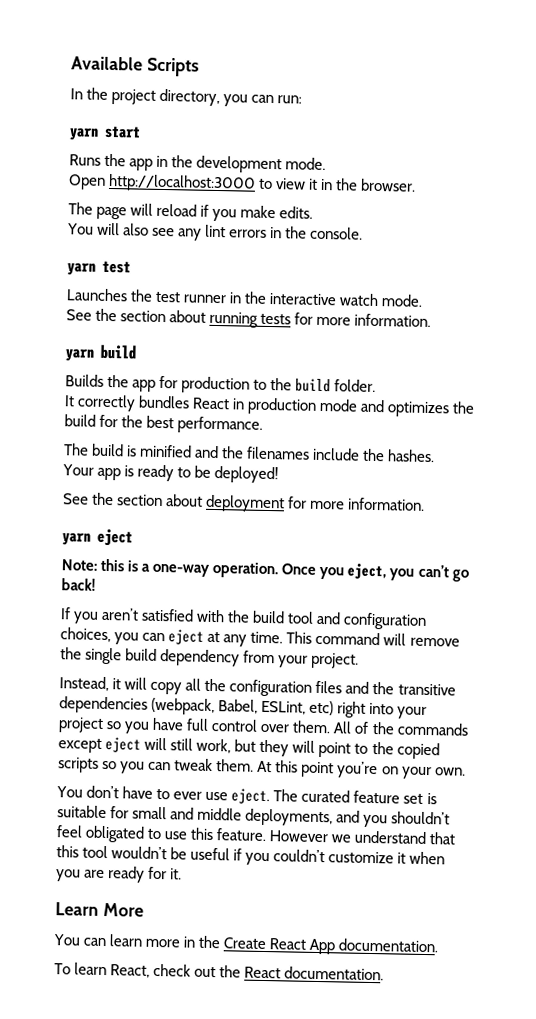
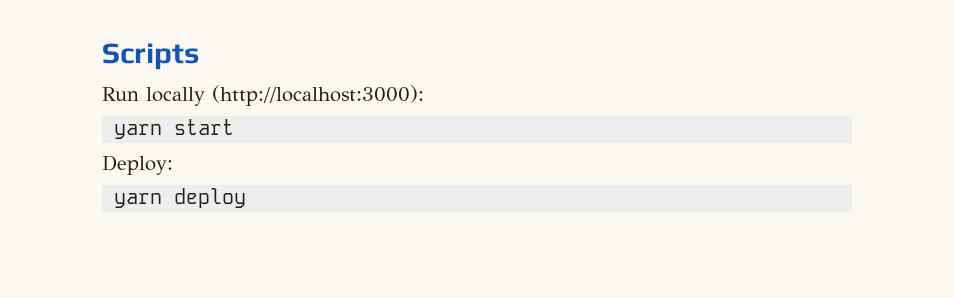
[71,56,143,71] Available -> (102, 56) none
[70,87,303,107] [69,125,141,141] [69,153,327,174] [68,173,417,193] [68,202,314,222] [67,222,364,241] [67,260,131,276] [66,288,424,307] [66,308,432,328] [65,344,137,362] [65,374,377,394] [64,394,476,418] [64,414,264,434] [63,443,436,463] [62,464,280,484] [63,492,426,513] [62,528,133,547] [61,558,469,582] [61,578,96,591] [60,607,428,630] [60,627,460,647] [60,647,360,669] [59,676,456,697] [59,696,428,720] [58,717,469,736] [58,737,440,760] [58,757,466,780] [56,785,437,805] [57,805,451,828] [56,825,456,845] [56,845,446,866] [56,866,183,883] [55,902,144,917] [53,934,439,955] [54,962,385,981] In the project directory, you can run: // yarn start // Runs the app in the development mode. // Open http://localhost:3000 to view it in the browser. // The page will reload if you make edits. // You will also see any lint errors in the console. // yarn test // Launches the test runner in the interactive watch mode. // See the section about running tests for more information. // yarn build // Builds the app for production to the build folder. // It correctly bundles React in production mode and optimizes the build for the best performance. // The build is minified and the filenames include the hashes. // Your app is ready to be deployed! // See the section about deployment for more information. // yarn eject // Note: this is a one-way operation. Once you eject, you can’t go back! // If you aren’t satisfied with the build tool and configuration choices, you can eject at any time. This command will remove the single build dependency from your project. // Instead, it will copy all the configuration files and the transitive dependencies (webpack, Babel, ESLint, etc) right into your project so you have full control over them. All of the commands except eject will still work, but they will point to the copied scripts so you can tweak them. At this point you’re on your own. // You don’t have to ever use eject. The curated feature set is suitable for small and middle deployments, and you shouldn’t feel obligated to use this feature. However we understand that this tool wouldn’t be useful if you couldn’t customize it when you are ready for it. // Learn More // You can learn more in the Create React App documentation. // To learn React, check out the React documentation. -> [102,85,424,106] [114,119,235,139] [102,155,173,175] [114,188,247,208] Run locally (http://localhost:3000): // yarn start // Deploy: // yarn deploy

